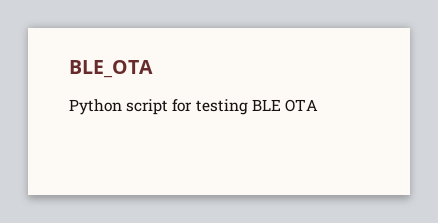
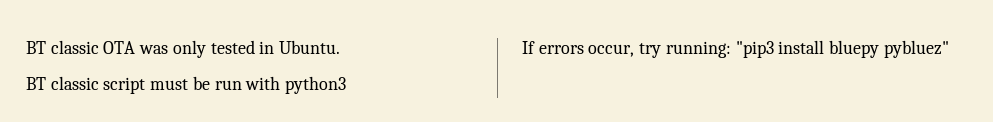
[69,60,153,78] [69,99,318,115] BLE_OTA // Python script for testing BLE OTA -> [26,40,341,58] [26,76,347,94] [522,40,949,58] BT classic OTA was only tested in Ubuntu. // BT classic script must be run with python3 // If errors occur, try running: "pip3 install bluepy pybluez"

